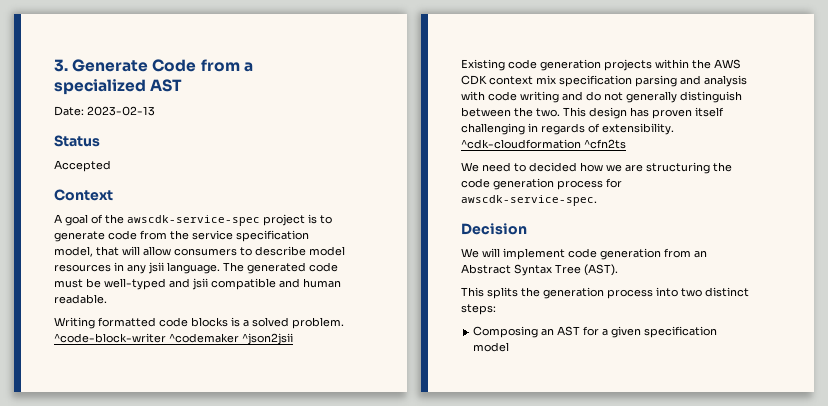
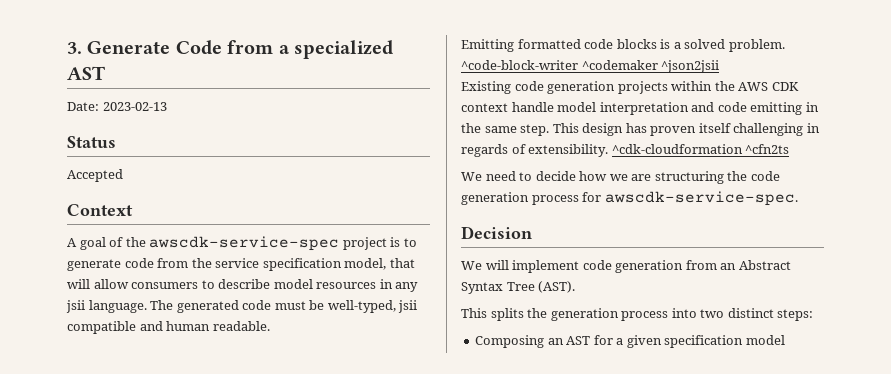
[104,278,190,290] well-typed and -> [327,300,396,313] well-typed,
[54,317,95,329] Writing -> [461,39,514,52] Emitting
[536,75,747,87] [461,91,742,103] [461,107,560,117] mix specification parsing and analysis with code writing and do not generally distinguish between the two. -> [511,102,819,115] [461,123,550,136] handle model interpretation and code emitting in the same step.
[529,162,577,172] decided -> [535,171,576,181] decide

